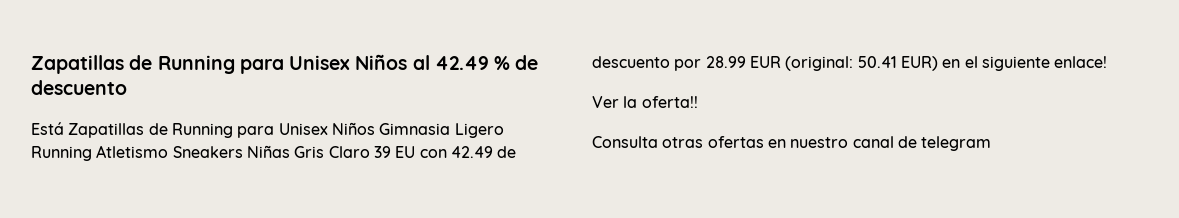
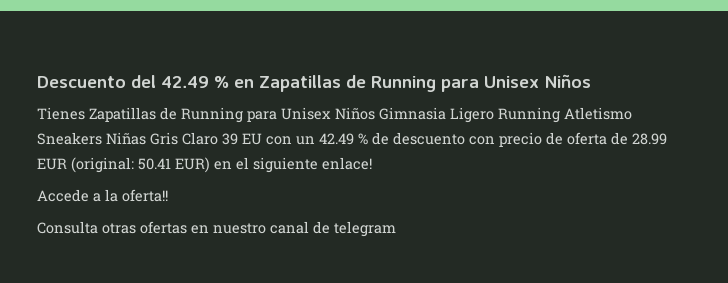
[31,54,539,74] [31,80,127,95] [31,122,64,135] Zapatillas de Running para Unisex Niños al 42.49 % de descuento // Está -> [37,74,591,92] [37,107,85,120] Descuento del 42.49 % en Zapatillas de Running para Unisex Niños // Tienes
[450,146,517,158] [592,56,702,71] 42.49 de descuento por -> [296,132,628,147] un 42.49 % de descuento con precio de oferta de
[592,96,619,108] Ver -> [37,189,101,202] Accede a

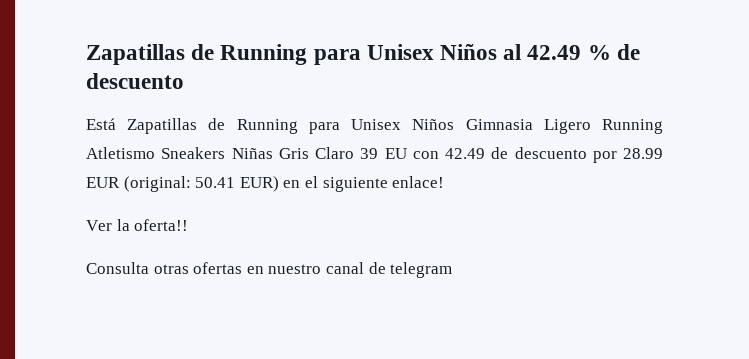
[37,74,591,92] [37,107,85,120] Descuento del 42.49 % en Zapatillas de Running para Unisex Niños // Tienes -> [86,44,640,65] [86,73,184,89] [86,118,116,130] Zapatillas de Running para Unisex Niños al 42.49 % de descuento // Está
[296,132,628,147] un 42.49 % de descuento con precio de oferta de -> [445,147,617,163] 42.49 de descuento por
[37,189,101,202] Accede a -> [86,220,112,231] Ver

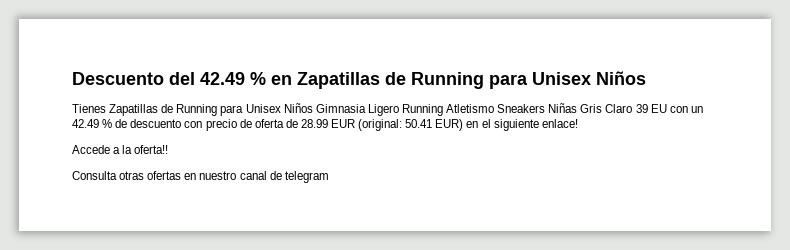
[86,44,640,65] [86,73,184,89] [86,118,116,130] Zapatillas de Running para Unisex Niños al 42.49 % de descuento // Está -> [72,71,646,89] [72,104,106,113] Descuento del 42.49 % en Zapatillas de Running para Unisex Niños // Tienes
[445,147,617,163] 42.49 de descuento por -> [690,106,703,113] [72,119,298,131] un 42.49 % de descuento con precio de oferta de
[86,220,112,231] Ver -> [72,145,121,154] Accede a

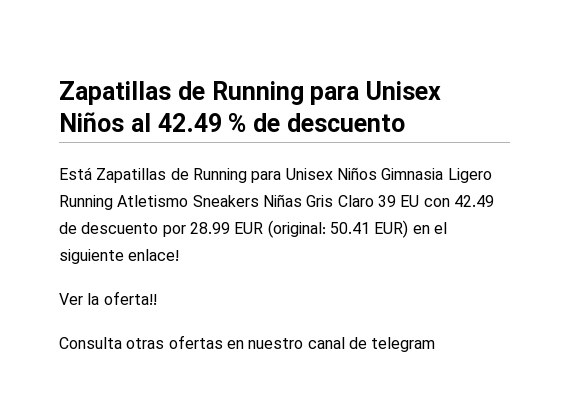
[72,71,646,89] [72,104,106,113] Descuento del 42.49 % en Zapatillas de Running para Unisex Niños // Tienes -> [59,81,441,105] [59,112,405,132] [59,167,92,180] Zapatillas de Running para Unisex Niños al 42.49 % de descuento // Está
[690,106,703,113] [72,119,298,131] un 42.49 % de descuento con precio de oferta de -> [453,195,494,207] [59,222,186,237] 42.49 de descuento por
[72,145,121,154] Accede a -> [59,293,83,305] Ver

